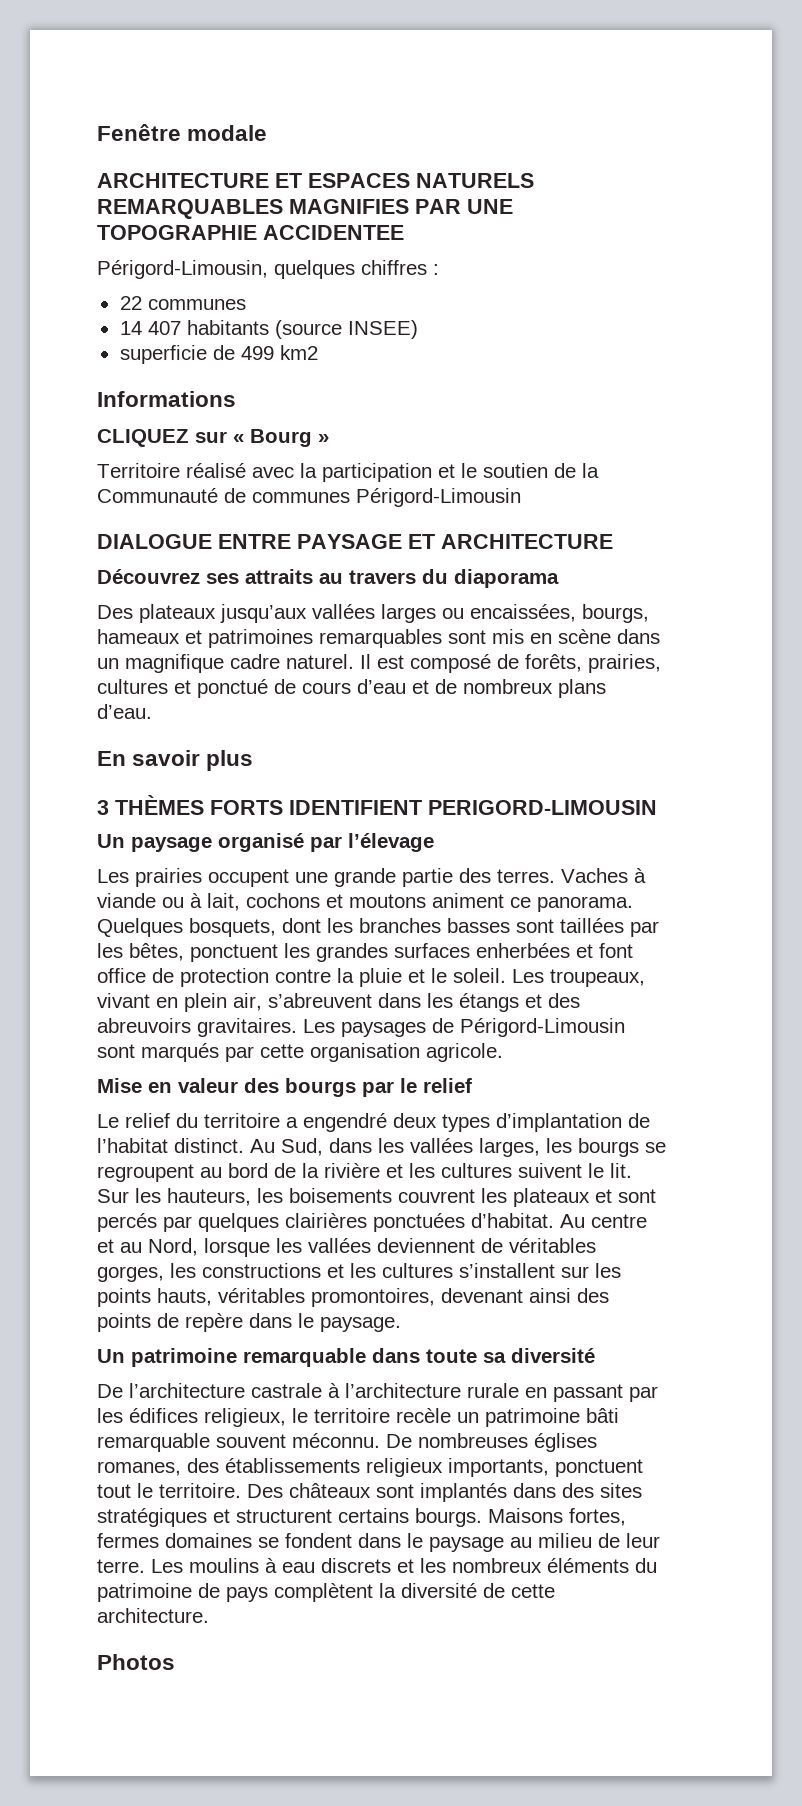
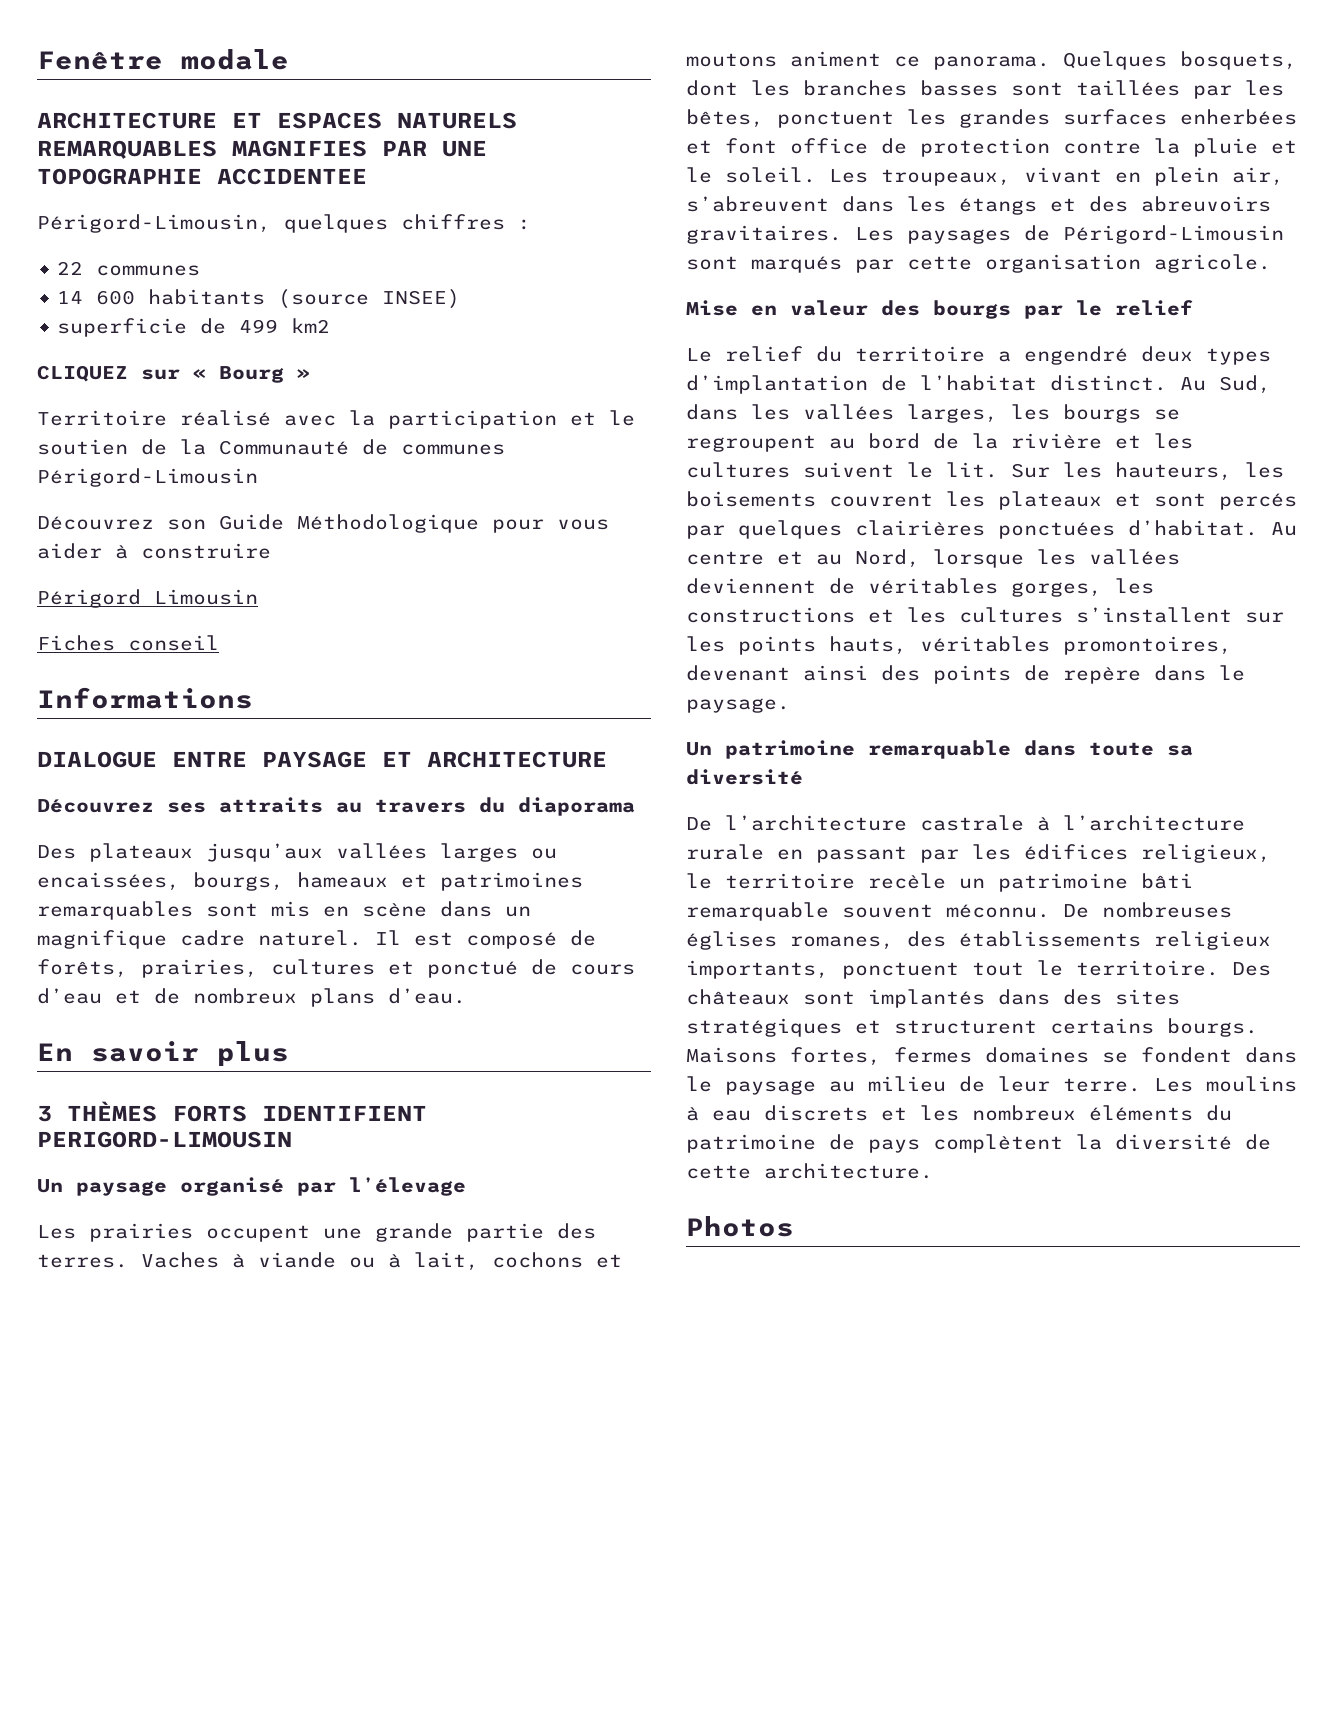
[147,321,181,335] 407 -> [96,290,136,305] 600
[97,391,236,407] // Informations -> (331, 325) none
(521, 497) none -> [37,514,609,533] [37,543,271,559] [37,589,258,608] [37,635,219,651] [37,687,253,709] // Découvrez son Guide Méthodologique pour vous aider à construire // Périgord Limousin // Fiches conseil // Informations

